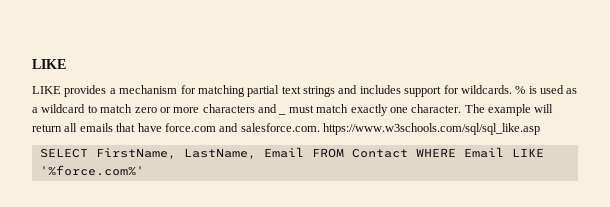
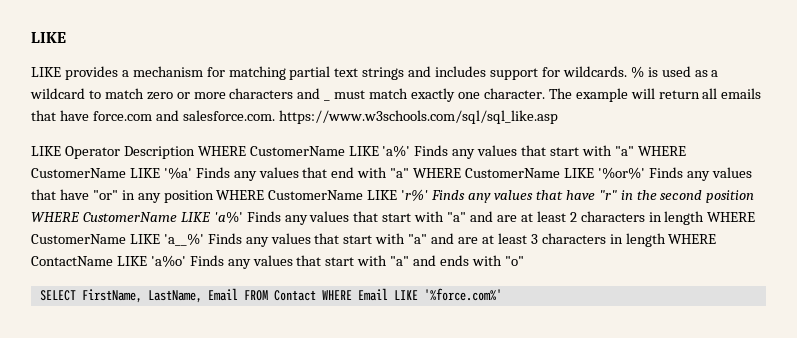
(540, 129) none -> [31,145,686,159] [31,167,752,181] [31,189,755,203] [31,211,756,225] [31,233,717,247] [31,255,524,269] // LIKE Operator Description WHERE CustomerName LIKE 'a%' Finds any values that start with "a" WHERE CustomerName LIKE '%a' Finds any values that end with "a" WHERE CustomerName LIKE '%or%' Finds any values that have "or" in any position WHERE CustomerName LIKE 'r%' Finds any values that have "r" in the second position WHERE CustomerName LIKE 'a%' Finds any values that start with "a" and are at least 2 characters in length WHERE CustomerName LIKE 'a__%' Finds any values that start with "a" and are at least 3 characters in length WHERE ContactName LIKE 'a%o' Finds any values that start with "a" and ends with "o"

